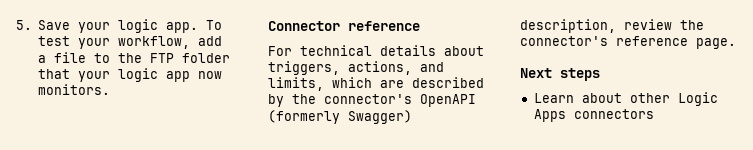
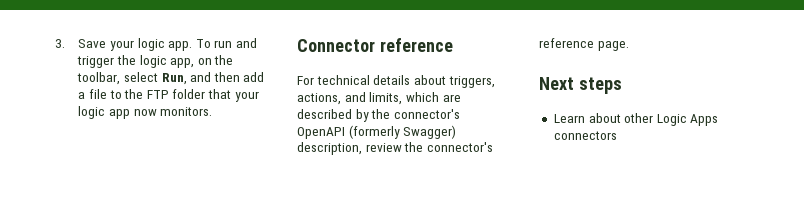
[16,20,32,30] 5. -> [55,39,65,48] 3.
[38,36,191,49] test your workflow, -> [214,38,258,48] [77,55,234,68] [77,72,240,85] run and trigger the logic app, on the toolbar, select Run, and then

